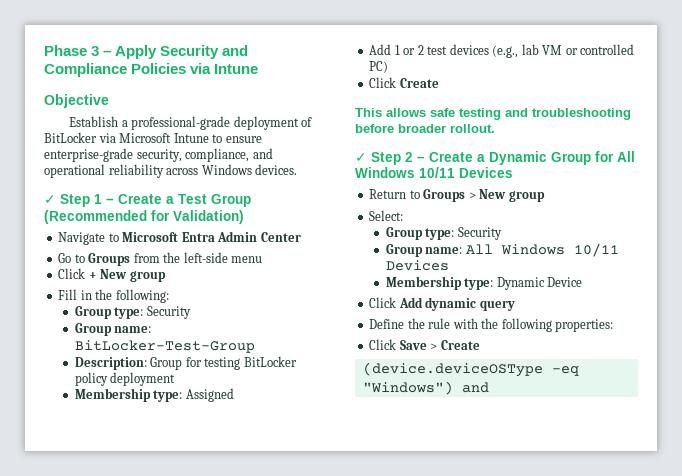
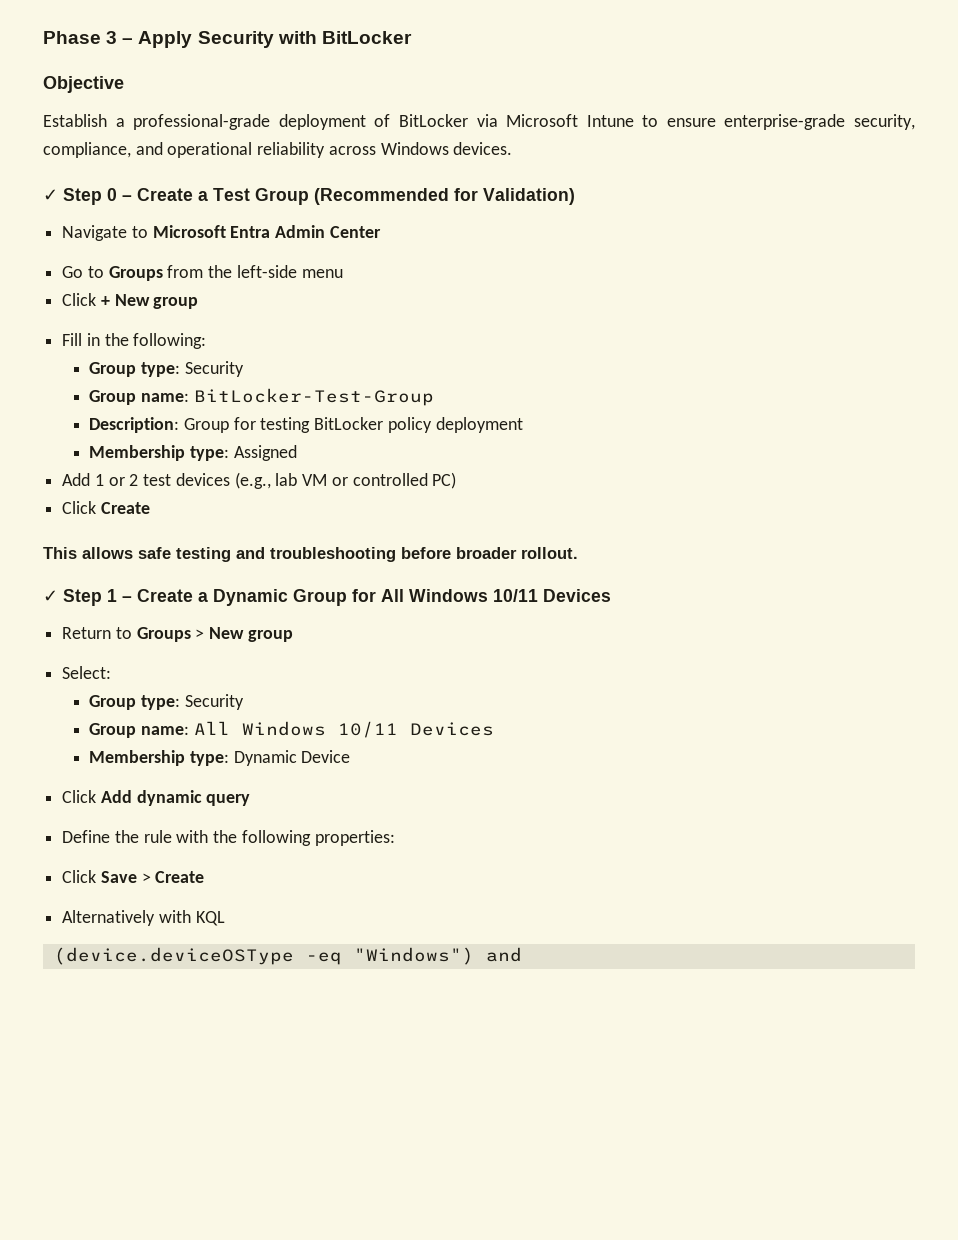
[222,45,249,56] [44,63,259,77] and Compliance Policies via Intune -> [277,31,412,44] with BitLocker
[94,194,102,204] 1 -> [107,188,117,201] 0
[405,152,413,162] 2 -> [107,589,117,602] 1
(480, 345) none -> [62,910,225,926] // Alternatively with KQL

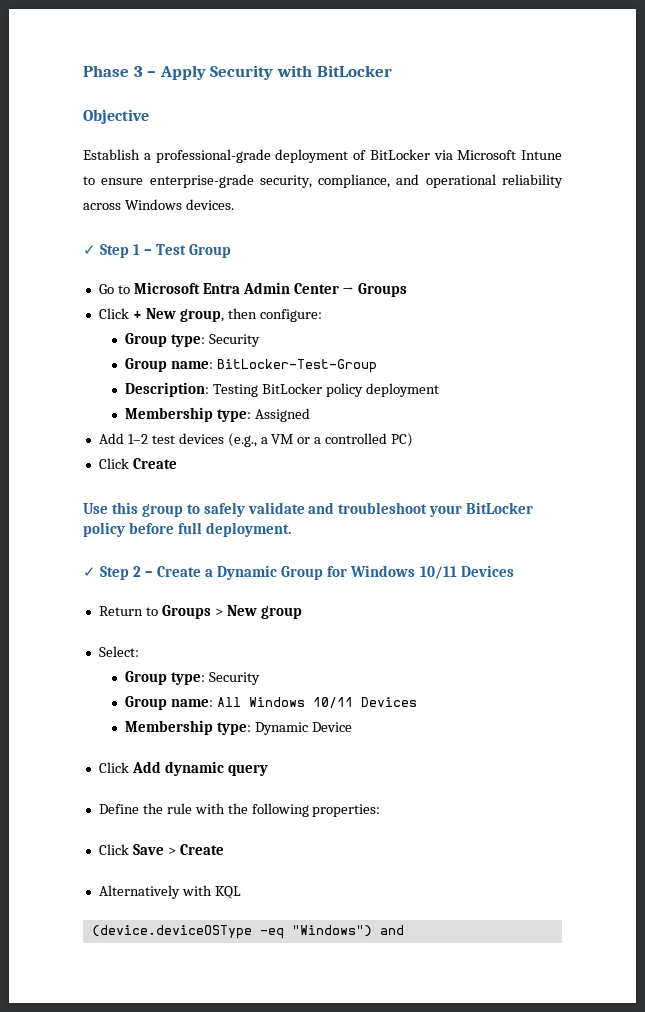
[107,188,575,205] [62,225,128,241] 0 – Create a Test Group (Recommended for Validation) // Navigate -> [133,244,232,258] [98,284,114,294] 1 – Test Group // Go
[62,265,343,281] // Go to Groups from the left-side menu -> [342,283,408,297] → Groups
[153,297,199,309] [62,333,207,349] group // Fill in the following: -> [179,308,322,322] group, then configure:
[184,417,311,433] Group for testing -> [212,384,258,397] Testing
[94,474,139,486] 1 or 2 -> [127,434,148,444] 1–2
[275,473,298,486] lab -> [260,437,268,444] a
(348, 481) none -> [314,437,322,444] a
[43,547,578,562] [43,589,117,606] This allows safe testing and troubleshooting before broader rollout. // ✓ Step 1 -> [83,502,534,517] [83,522,291,537] [83,566,142,580] Use this group to safely validate and troubleshoot your BitLocker policy before full deployment. // ✓ Step 2
[381,589,404,602] All -> (348, 571) none

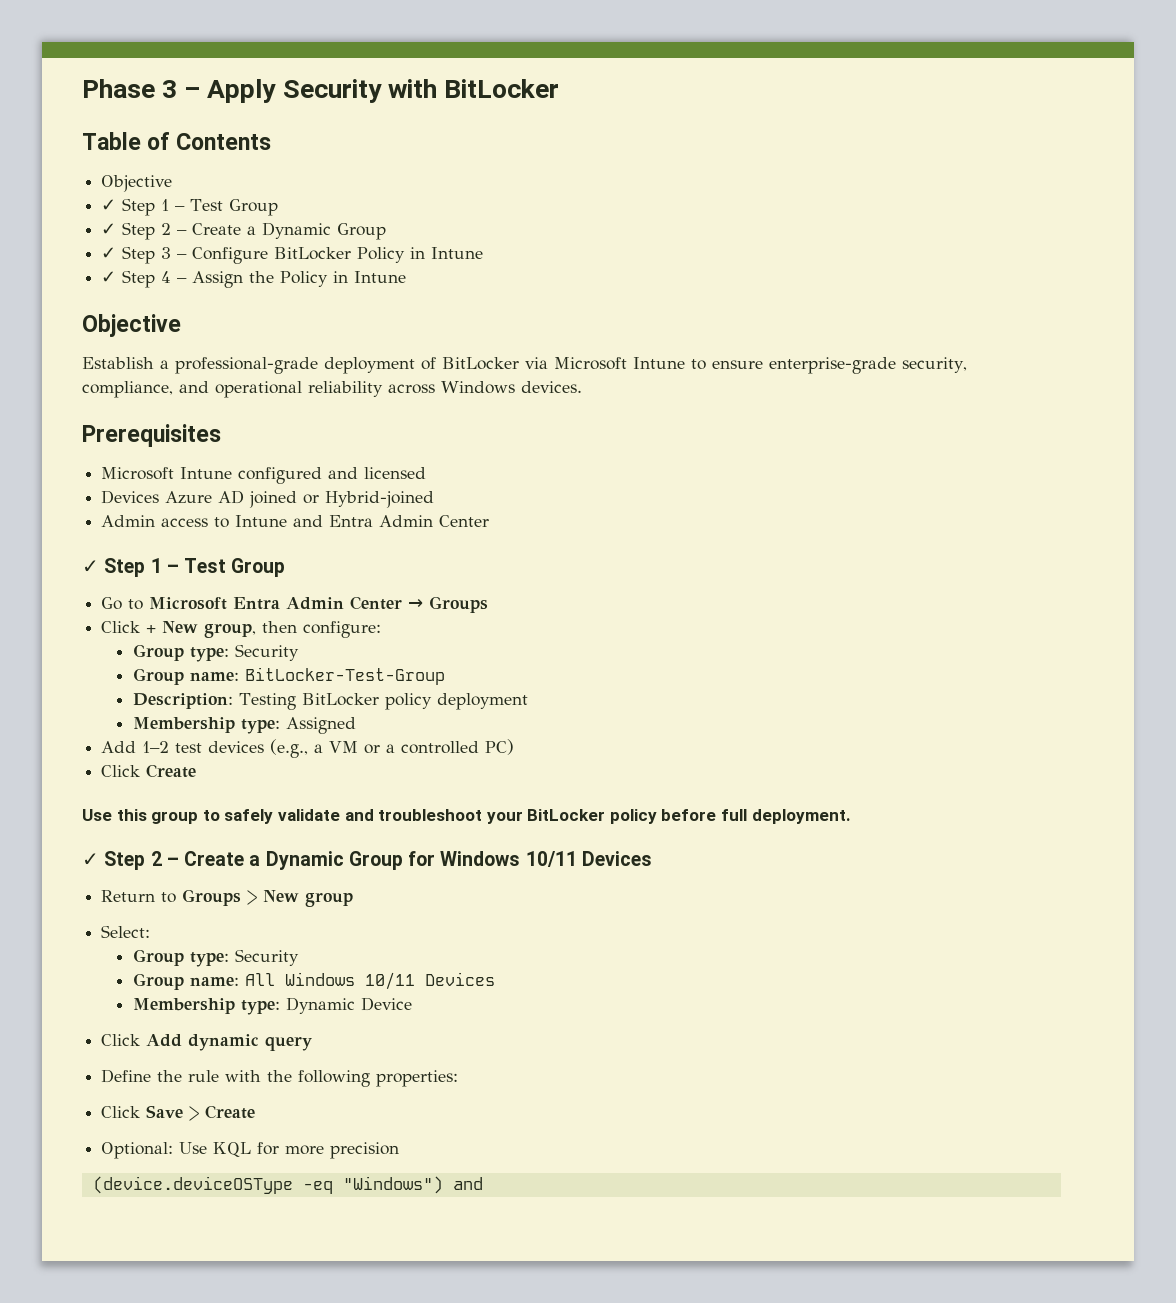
(392, 71) none -> [82,132,272,150] [101,175,173,192] [101,198,279,216] [101,222,387,240] [101,246,484,264] [101,270,407,288] // Table of Contents // Objective // ✓ Step 1 – Test Group // ✓ Step 2 – Create a Dynamic Group // ✓ Step 3 – Configure BitLocker Policy in Intune // ✓ Step 4 – Assign the Policy in Intune
(234, 204) none -> [82,424,221,447] [101,467,427,484] [101,490,435,508] [101,515,490,528] // Prerequisites // Microsoft Intune configured and licensed // Devices Azure AD joined or Hybrid-joined // Admin access to Intune and Entra Admin Center
[98,885,212,899] Alternatively with -> [101,1142,208,1159] Optional: Use
(241, 892) none -> [257,1142,400,1159] for more precision

